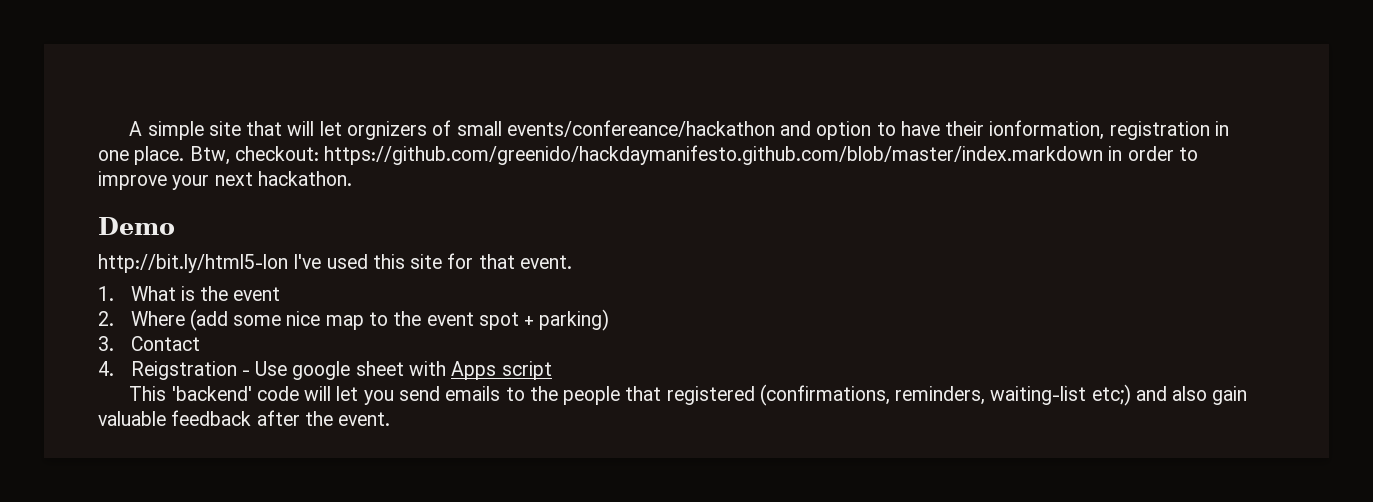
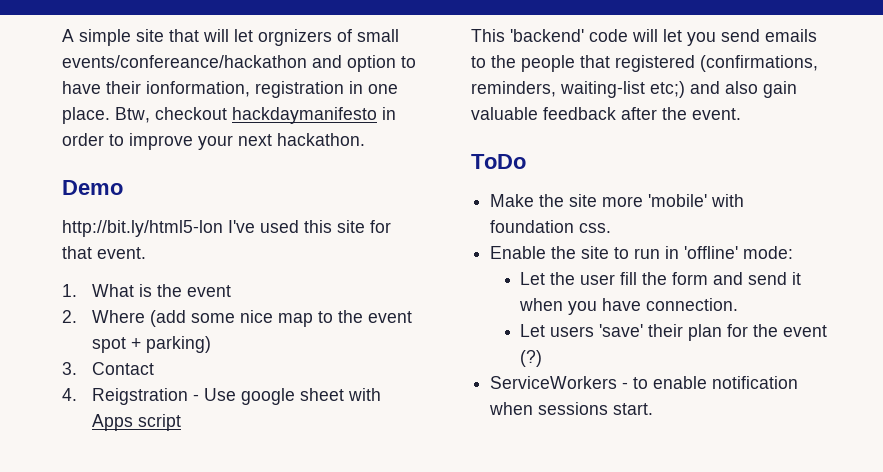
[234,145,1104,165] checkout: https://github.com/greenido/hackdaymanifesto.github.com/blob/master/index.markdown -> [155,107,377,124] checkout hackdaymanifesto
(391, 419) none -> [471,154,526,169] [490,194,745,207] [490,220,612,233] [490,246,794,259] [520,272,802,285] [519,298,739,315] [520,324,828,341] [520,350,543,367] [490,376,799,389] [489,402,654,415] // ToDo // Make the site more 'mobile' with foundation css. // Enable the site to run in 'offline' mode: // Let the user fill the form and send it when you have connection. // Let users 'save' their plan for the event (?) // ServiceWorkers - to enable notification when sessions start.

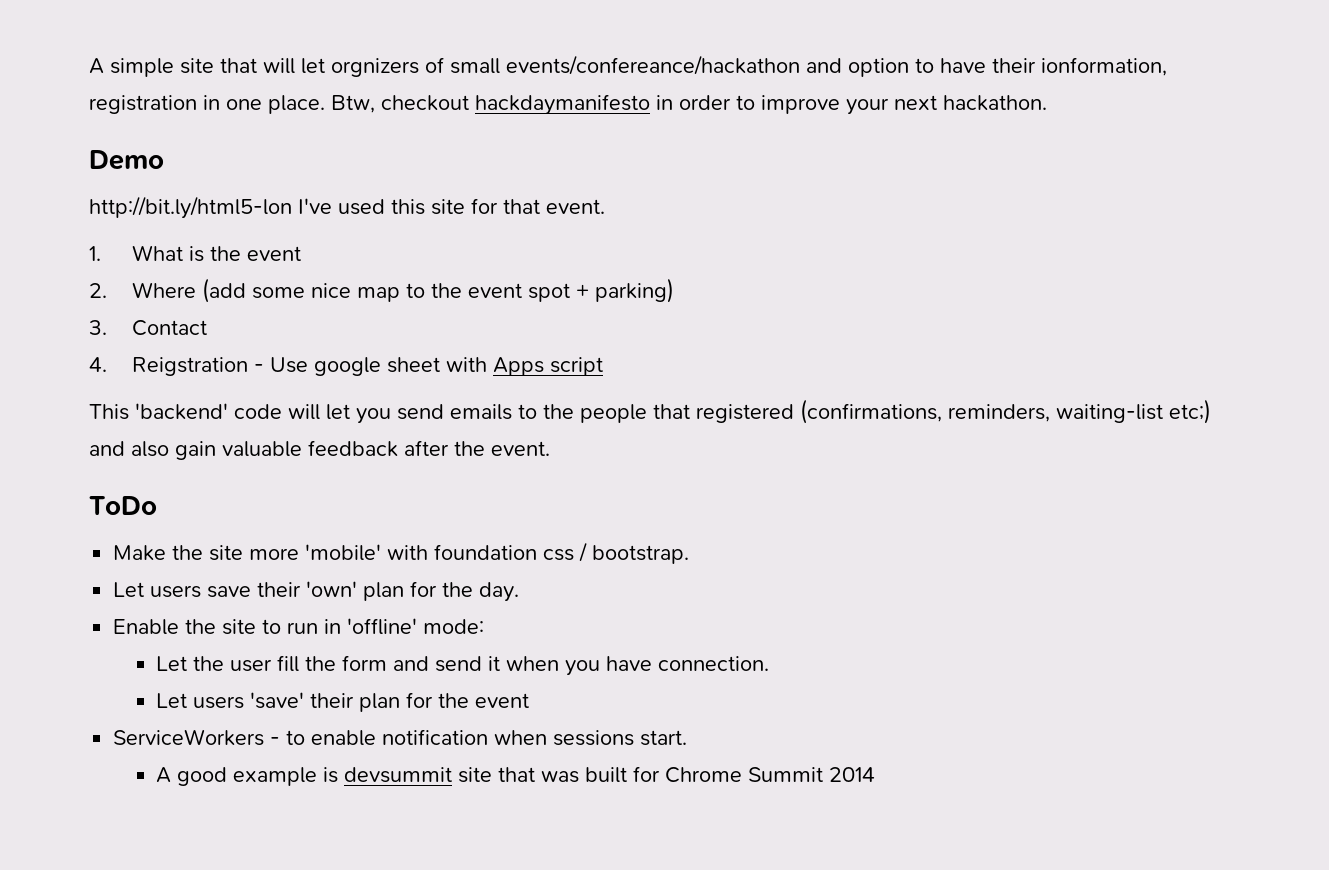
[579,223,612,233] css. -> [543,542,690,564] [113,581,520,602] css / bootstrap. // Let users save their 'own' plan for the day.
[520,350,543,367] (?) -> (530, 700) none
(654, 409) none -> [156,766,876,786] // A good example is devsummit site that was built for Chrome Summit 2014

